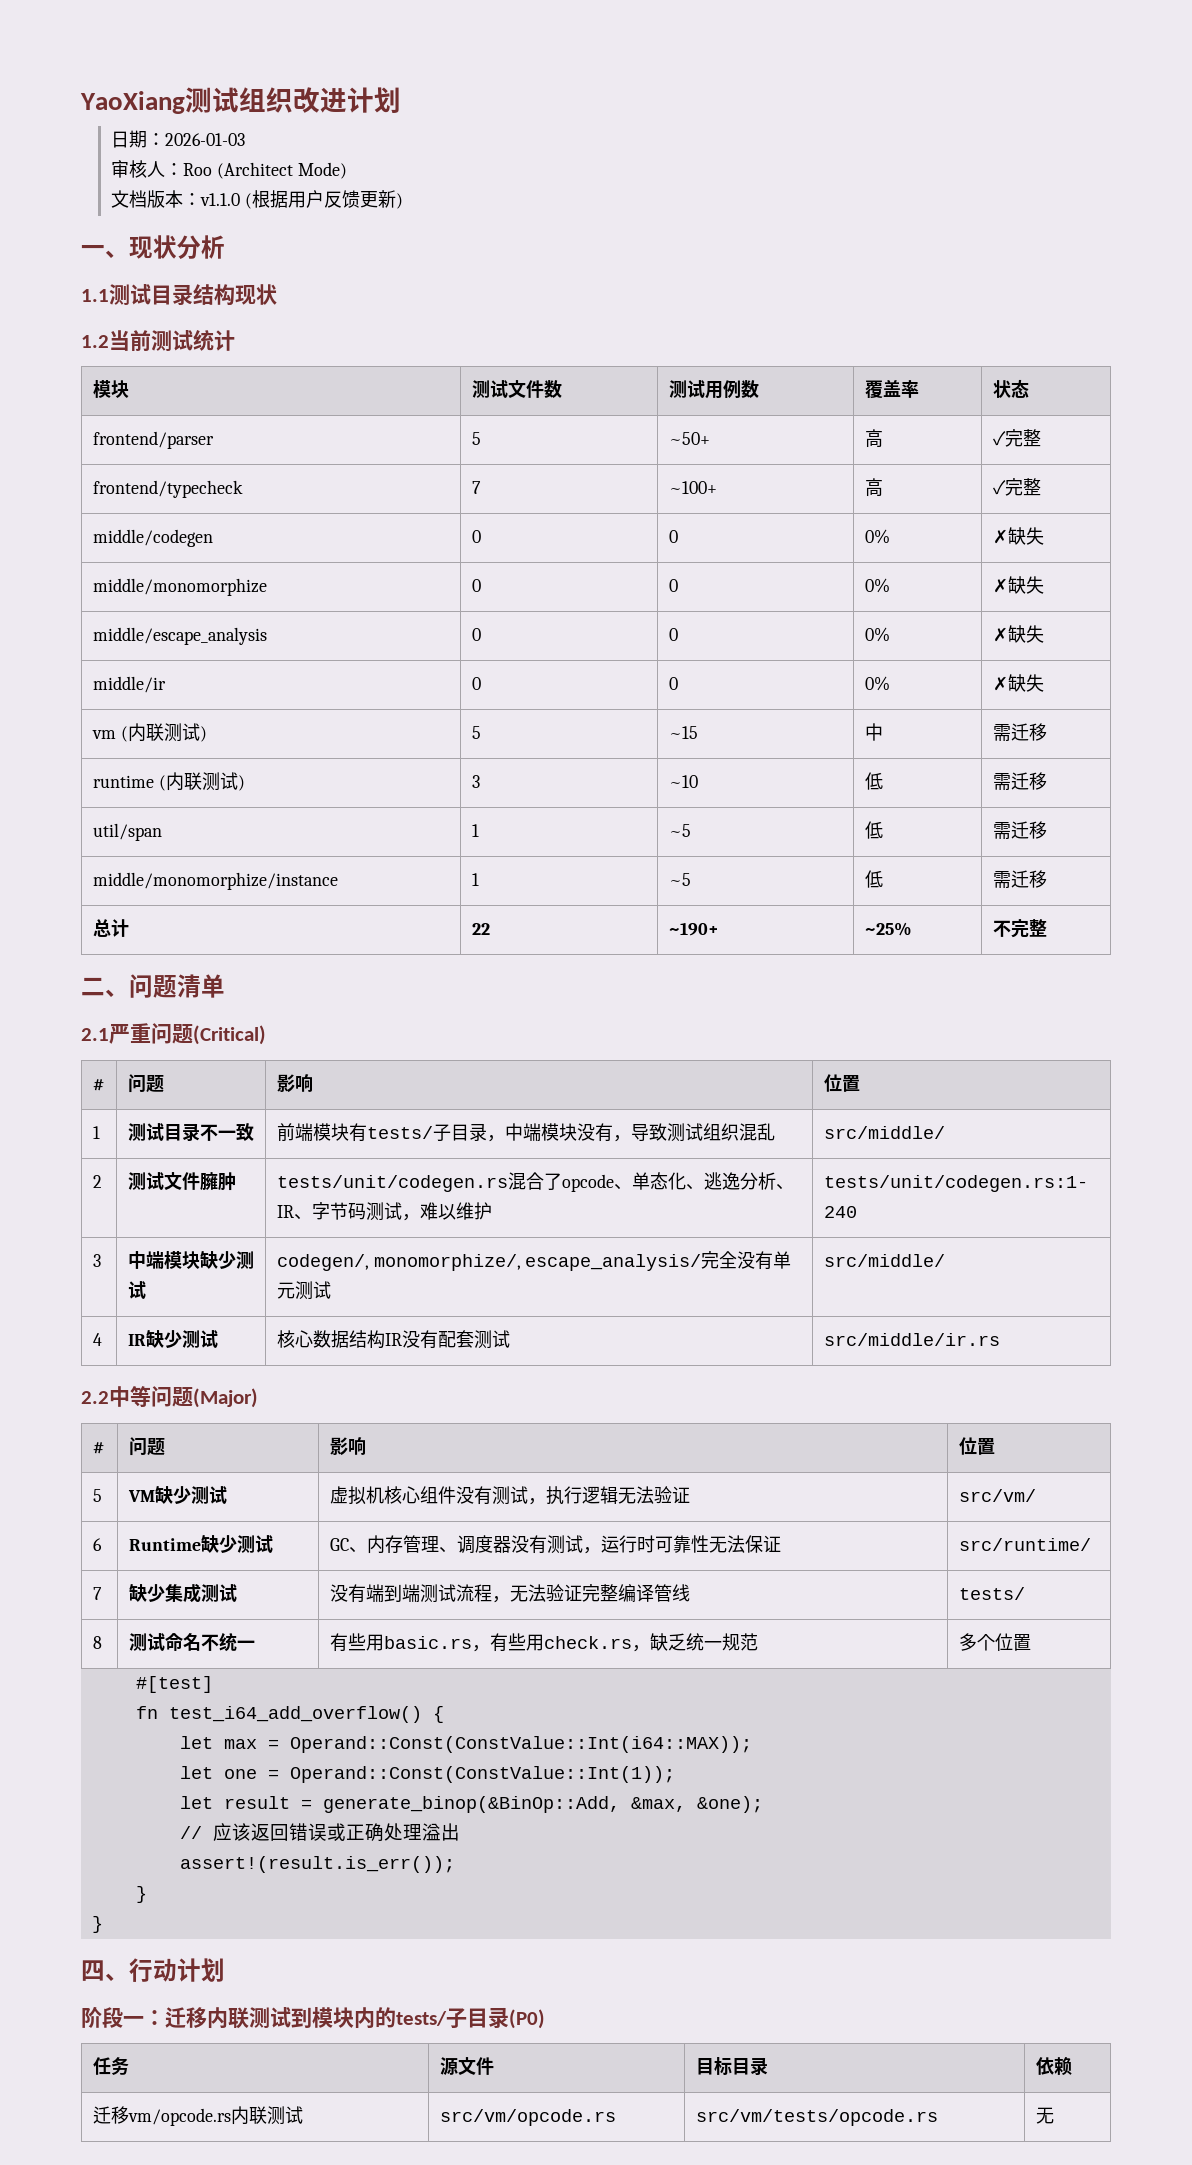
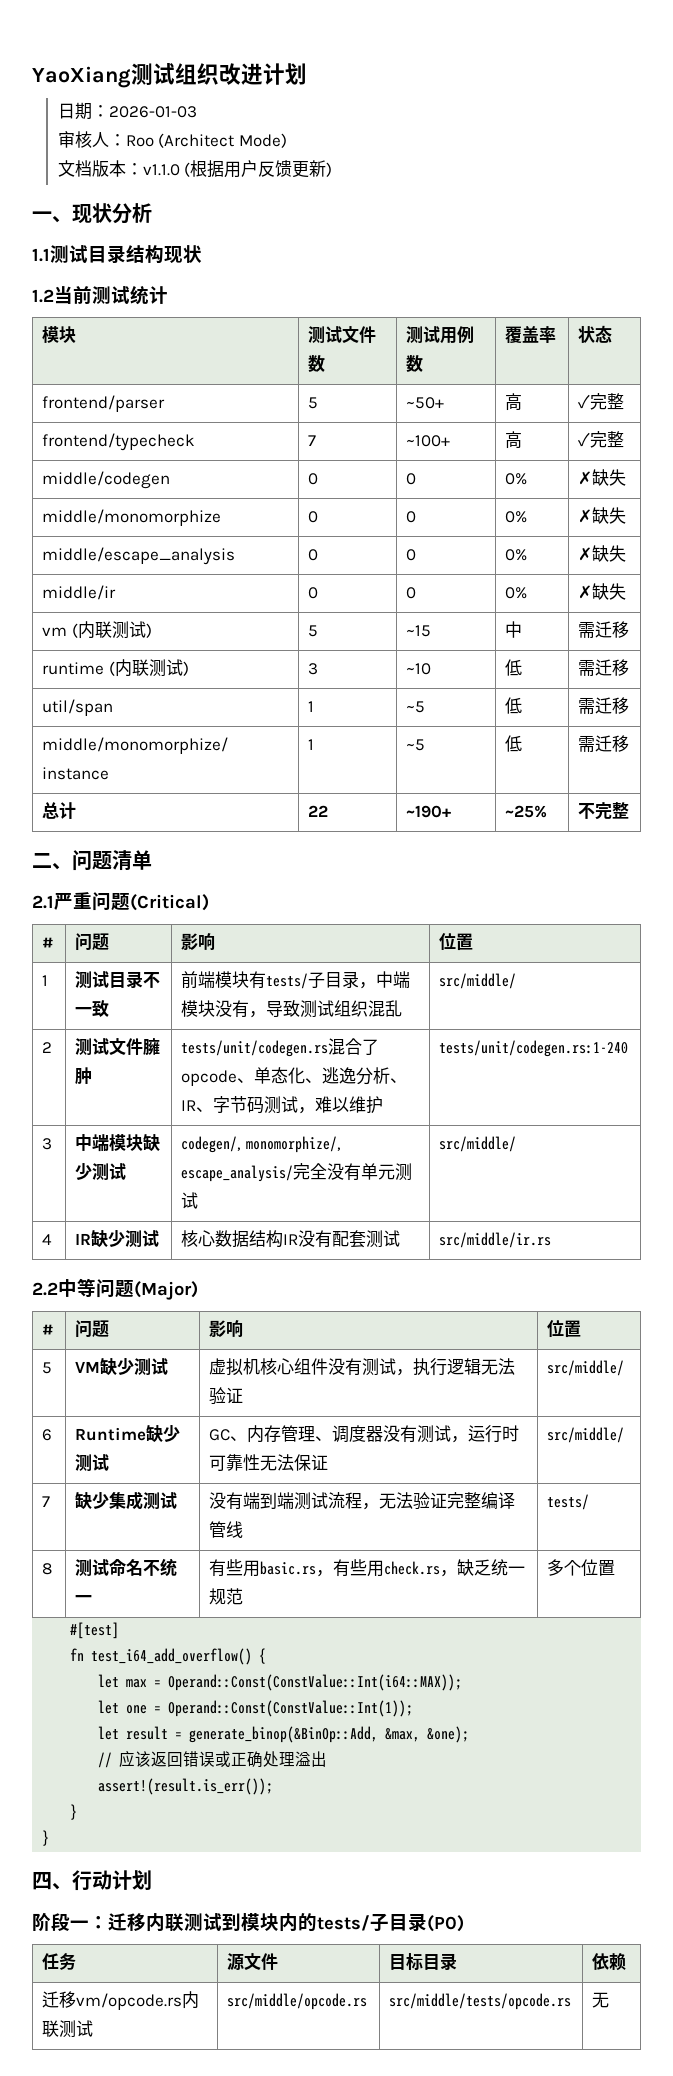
[958,1489,1036,1502] src/vm/ -> [547,1360,625,1376] src/middle/
[958,1538,1091,1551] src/runtime/ -> [547,1427,625,1443] src/middle/
[439,2109,616,2126] [695,2109,938,2126] src/vm/opcode.rs | src/vm/tests/opcode.rs -> [227,1993,368,2010] [389,1993,572,2010] src/middle/opcode.rs | src/middle/tests/opcode.rs

